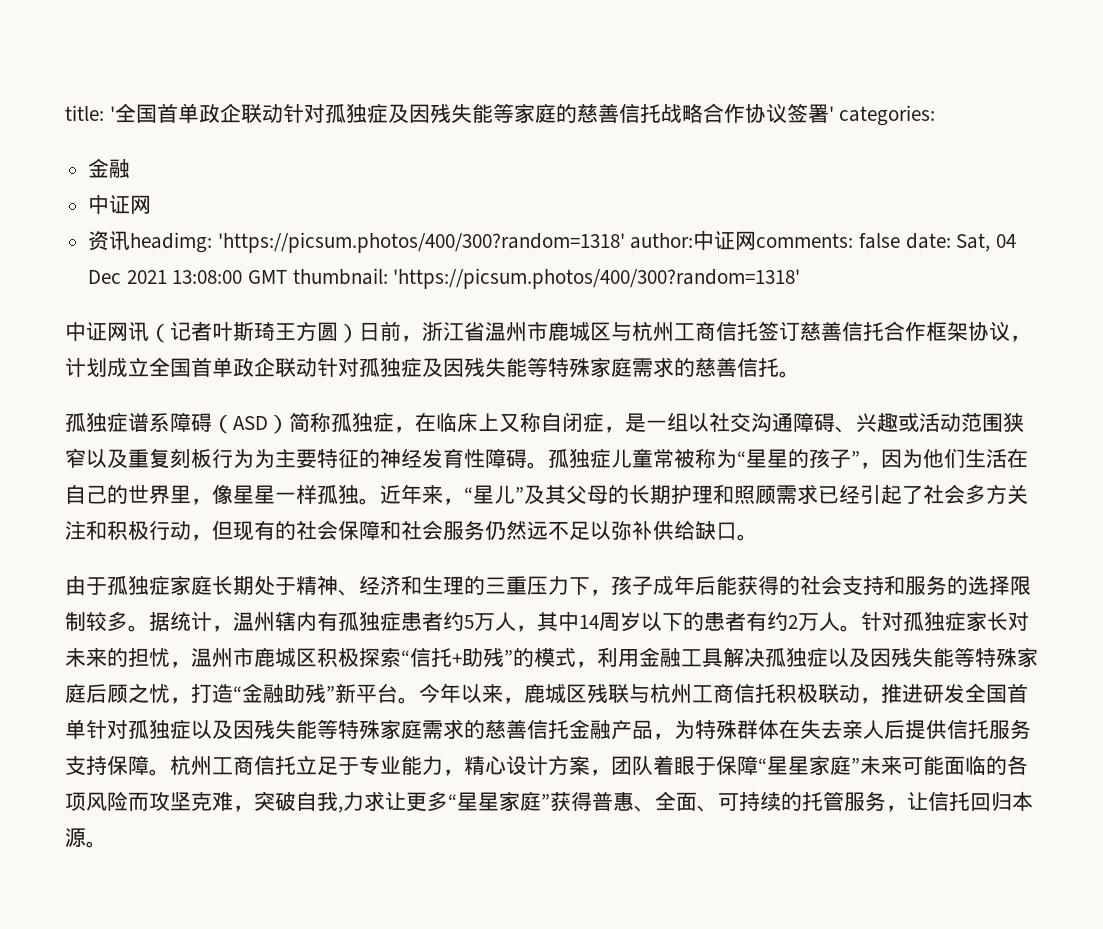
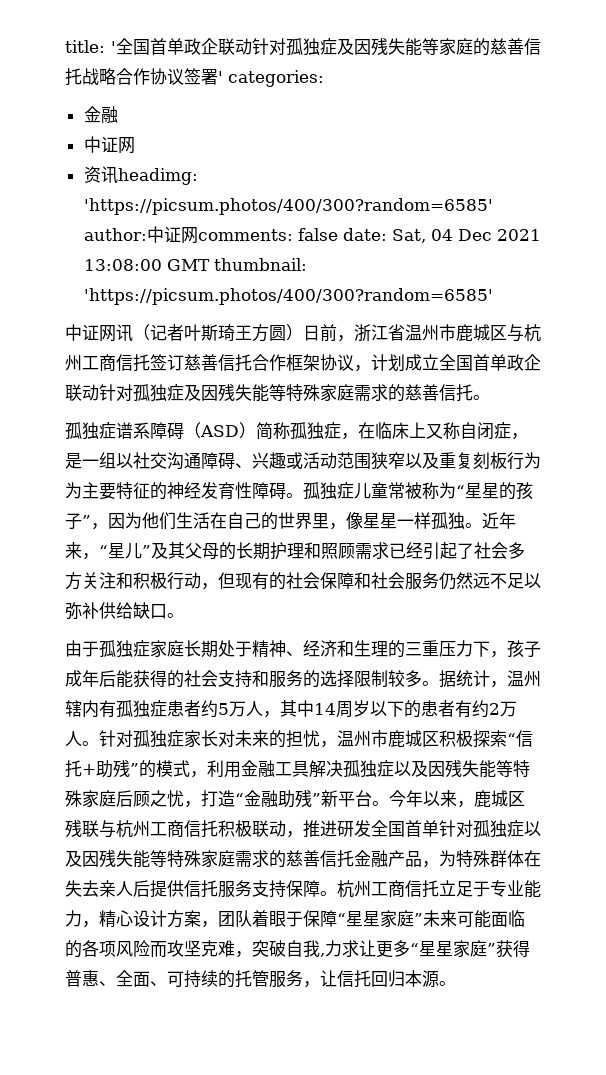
[217,232,625,253] 'https://picsum.photos/400/300?random=1318' -> [83,198,493,215] 'https://picsum.photos/400/300?random=6585'
[393,268,801,289] 'https://picsum.photos/400/300?random=1318' -> [83,288,493,305] 'https://picsum.photos/400/300?random=6585'

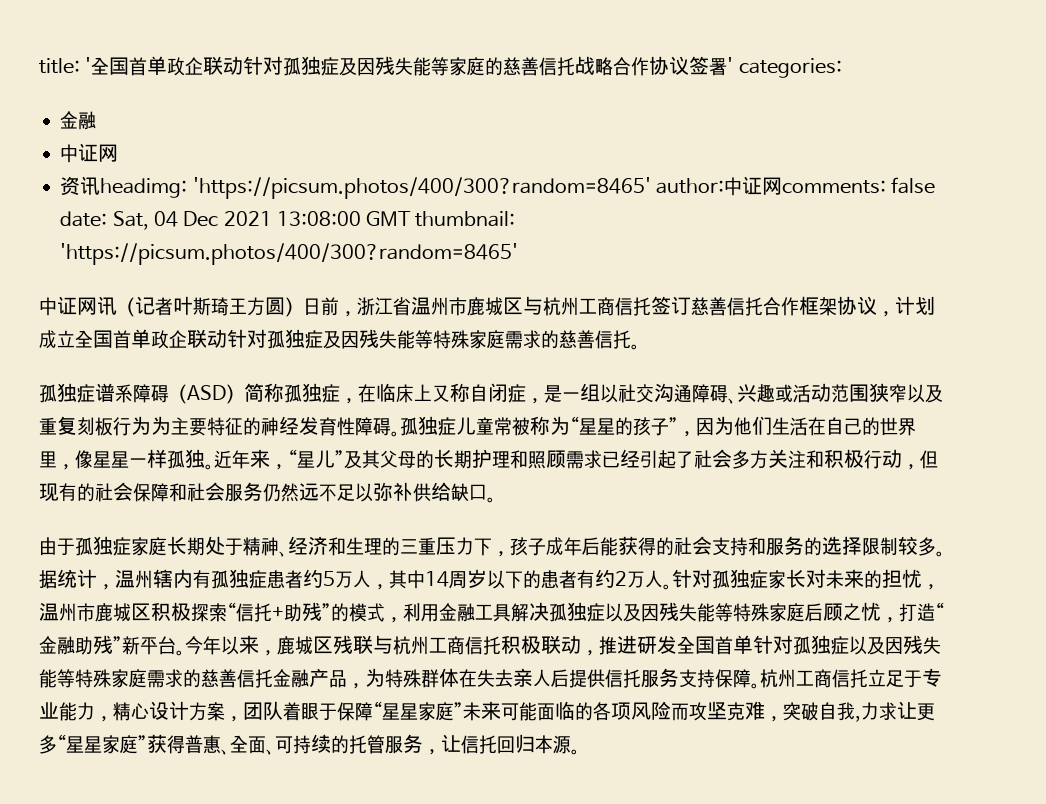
[83,198,493,215] 'https://picsum.photos/400/300?random=6585' -> [192,177,651,199] 'https://picsum.photos/400/300?random=8465'
[83,288,493,305] 'https://picsum.photos/400/300?random=6585' -> [60,243,519,265] 'https://picsum.photos/400/300?random=8465'

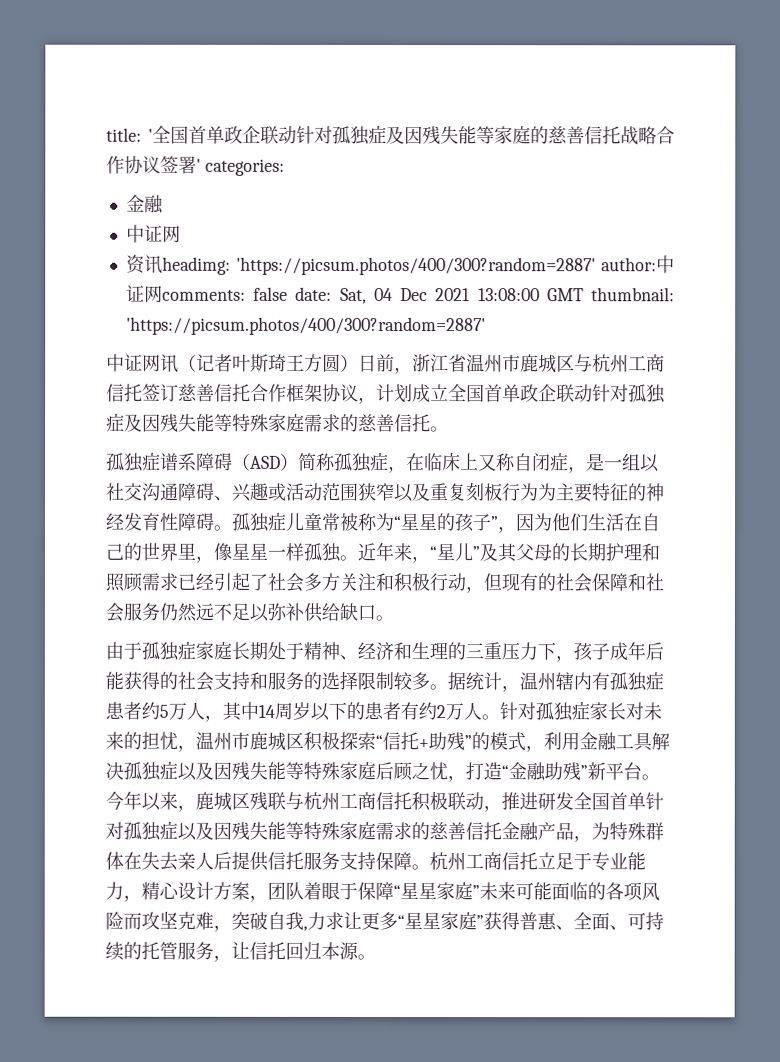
[192,177,651,199] 'https://picsum.photos/400/300?random=8465' -> [235,256,596,276] 'https://picsum.photos/400/300?random=2887'
[60,243,519,265] 'https://picsum.photos/400/300?random=8465' -> [125,316,486,336] 'https://picsum.photos/400/300?random=2887'

